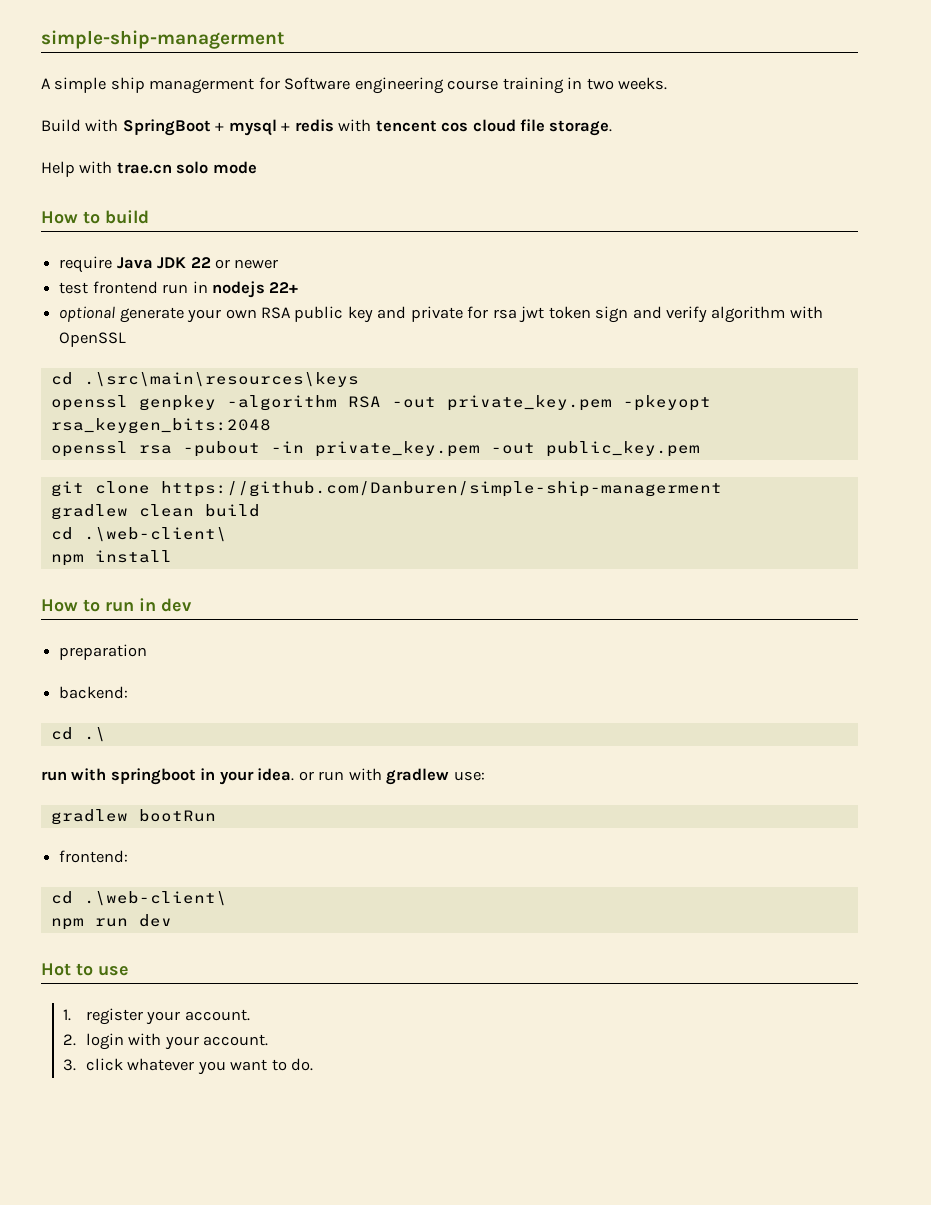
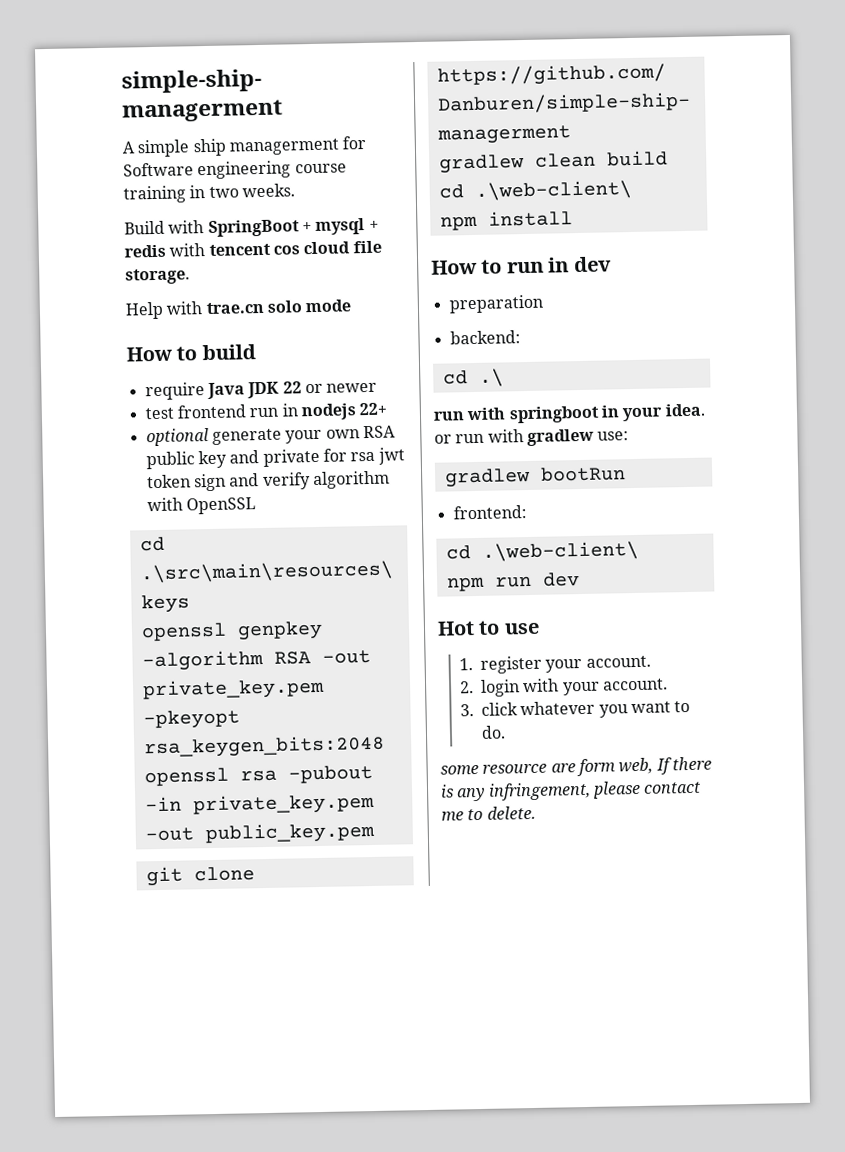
(314, 1064) none -> [440,756,712,777] [440,780,702,802] [441,805,536,821] // some resource are form web, If there is any infringement, please contact me to delete.

